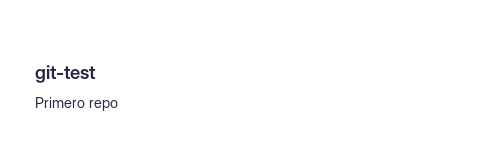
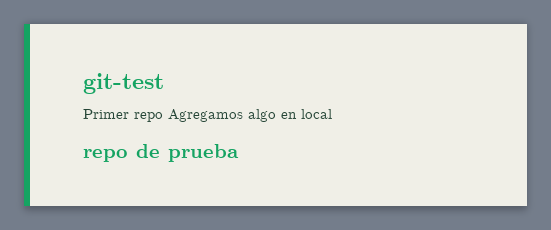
[35,97,118,111] Primero repo -> [83,109,332,122] [83,144,239,162] Primer repo Agregamos algo en local // repo de prueba

